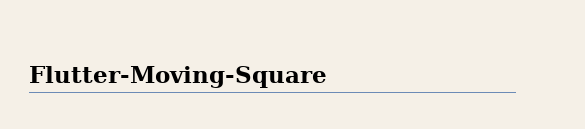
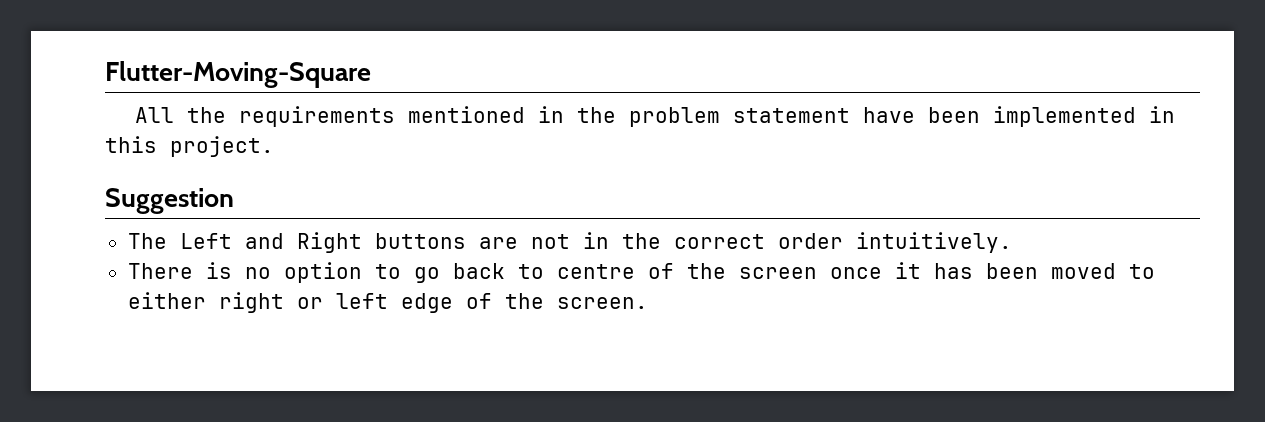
(327, 77) none -> [135,106,1176,127] [105,136,274,157] [105,188,234,214] [127,232,1012,253] [127,262,1155,283] [127,292,648,313] // All the requirements mentioned in the problem statement have been implemented in this project. // Suggestion // The Left and Right buttons are not in the correct order intuitively. // There is no option to go back to centre of the screen once it has been moved to either right or left edge of the screen.

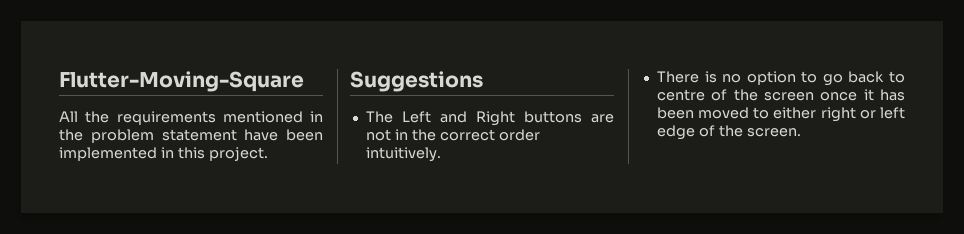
[105,188,234,214] Suggestion -> [350,71,483,92] Suggestions

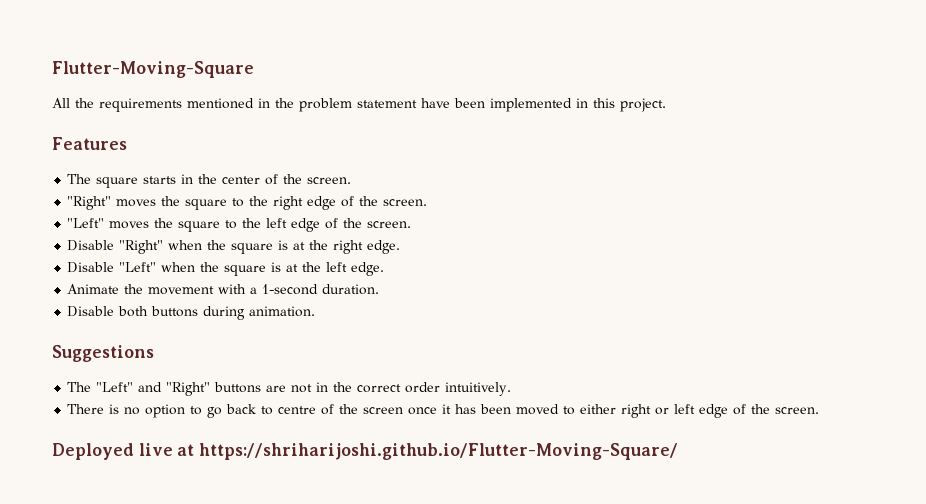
(268, 154) none -> [52,137,127,150] [67,174,352,188] [67,196,428,210] [67,218,412,232] [67,240,401,254] [67,262,385,276] [67,284,380,295] [67,306,316,320] // Features // The square starts in the center of the screen. // "Right" moves the square to the right edge of the screen. // "Left" moves the square to the left edge of the screen. // Disable "Right" when the square is at the right edge. // Disable "Left" when the square is at the left edge. // Animate the movement with a 1-second duration. // Disable both buttons during animation.
[401,111,515,126] Left and Right -> [96,382,211,396] "Left" and "Right"
(801, 132) none -> [52,443,679,460] // Deployed live at https://shriharijoshi.github.io/Flutter-Moving-Square/

